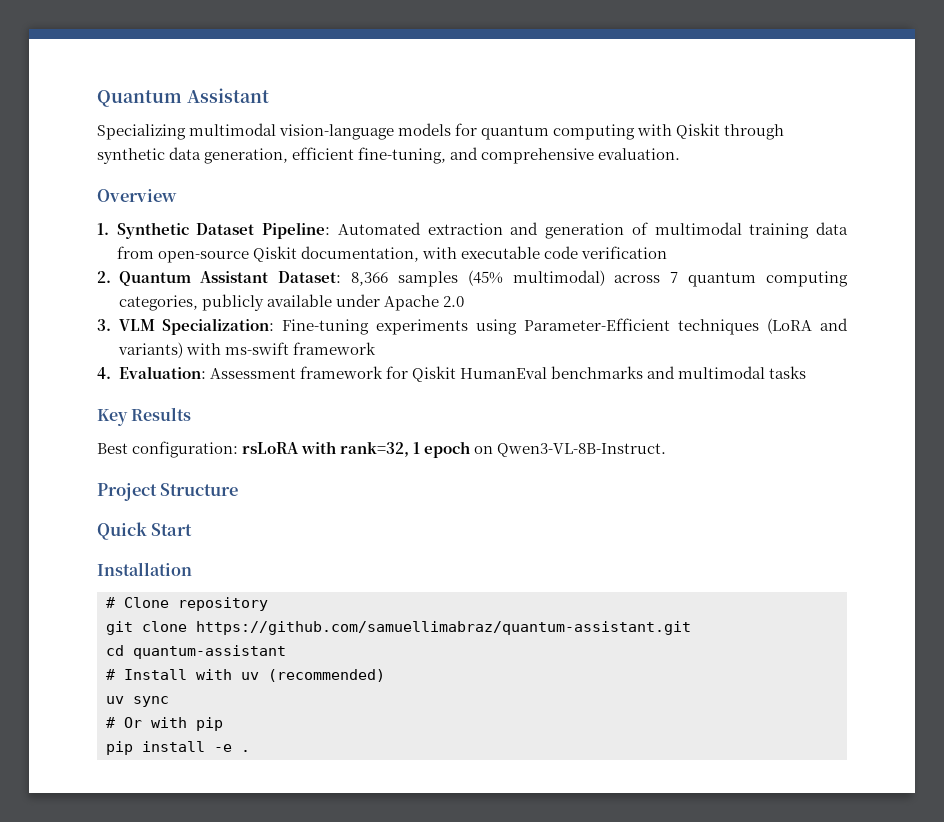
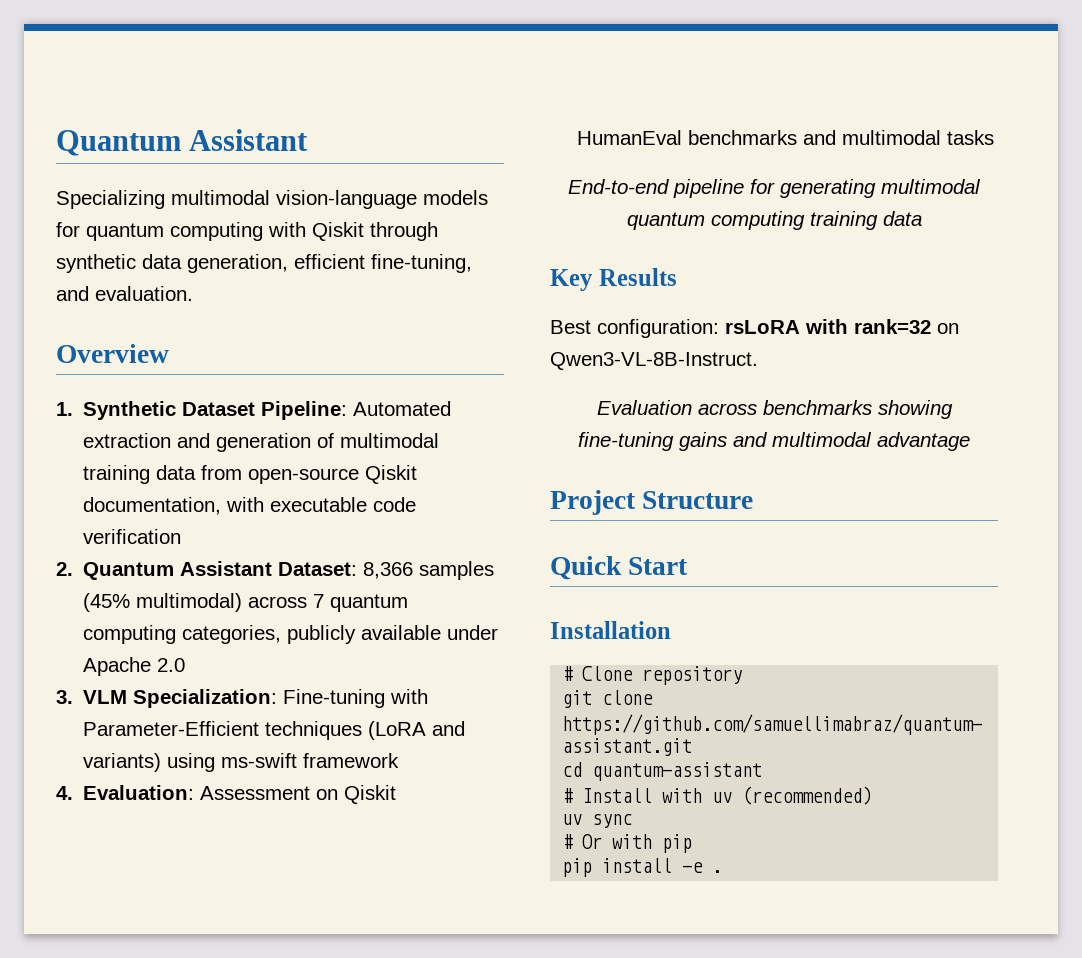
[481,148,595,164] comprehensive -> (89, 293) none
[376,319,518,335] experiments using -> [390,689,429,704] with
[185,343,221,355] with -> [167,753,216,772] using
[299,366,408,379] framework for -> [316,789,339,800] on
(806, 372) none -> [568,179,981,198] [626,211,922,230] // End-to-end pipeline for generating multimodal quantum computing training data
[340,441,471,458] rank=32, 1 epoch -> [854,319,931,334] rank=32
(667, 450) none -> [596,400,953,419] [578,432,970,451] // Evaluation across benchmarks showing fine-tuning gains and multimodal advantage

